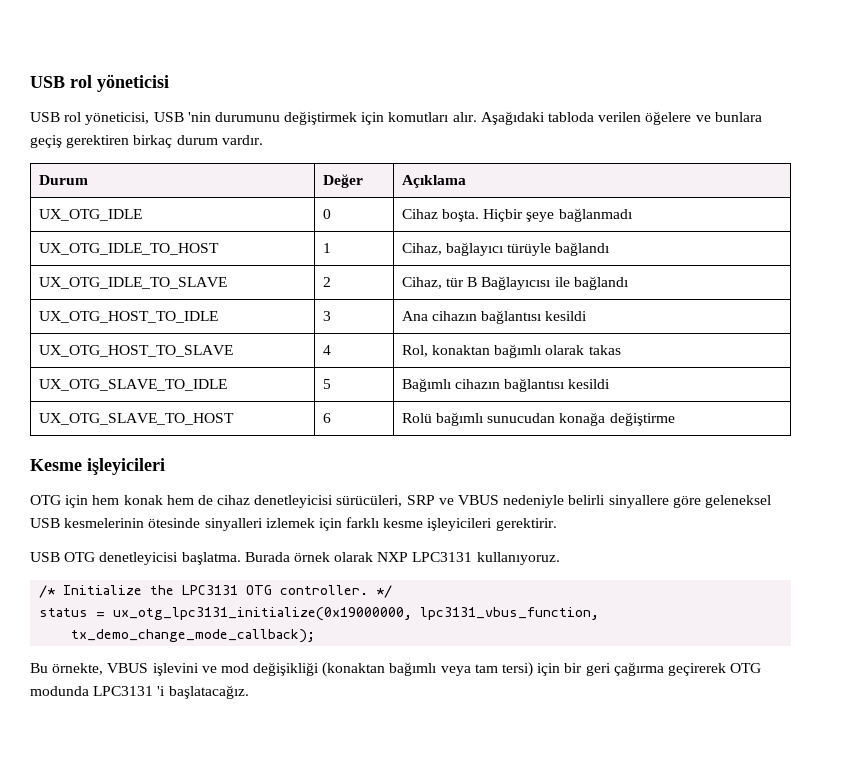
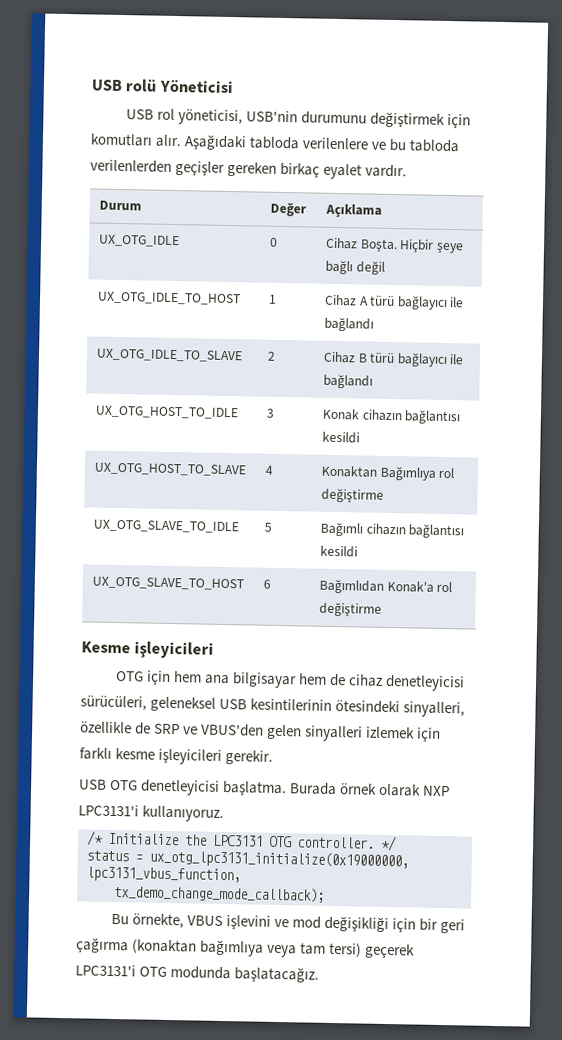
[30,74,169,92] USB rol yöneticisi -> [91,79,234,94] USB rolü Yöneticisi
[153,112,211,122] USB 'nin -> [245,110,298,123] USB'nin
[598,111,762,125] [30,135,218,148] verilen öğelere ve bunlara geçiş gerektiren birkaç durum -> [302,137,460,153] [90,159,363,180] verilenlere ve bu tabloda verilenlerden geçişler gereken birkaç eyalet
[442,209,480,222] boşta. -> [359,238,398,253] Boşta.
[558,208,633,222] bağlanmadı -> [324,259,385,275] bağlı değil
[401,242,552,256] Cihaz, bağlayıcı türüyle -> [323,294,465,311] Cihaz A türü bağlayıcı ile
[401,276,552,290] Cihaz, tür B Bağlayıcısı -> [322,351,448,368] Cihaz B türü bağlayıcı
[401,311,428,321] Ana -> [321,408,360,421] Konak
[401,344,621,358] Rol, konaktan bağımlı olarak takas -> [320,465,455,481] [320,487,384,503] Konaktan Bağımlıya rol değiştirme
[401,412,606,426] Rolü bağımlı sunucudan konağa -> [318,578,453,594] Bağımlıdan Konak'a rol
[123,495,163,505] konak -> [203,672,297,689] ana bilgisayar
[406,495,771,508] [30,518,201,528] SRP ve VBUS nedeniyle belirli sinyallere göre geleneksel USB kesmelerinin ötesinde -> [150,696,466,718] [80,721,303,740] geleneksel USB kesintilerinin ötesindeki sinyalleri, özellikle de SRP ve VBUS'den gelen
[495,518,557,531] gerektirir. -> [225,750,274,765] gerekir.
[412,552,473,562] LPC3131 -> [78,804,139,817] LPC3131'i
[322,662,762,677] [30,686,166,696] (konaktan bağımlı veya tam tersi) için bir geri çağırma geçirerek OTG modunda LPC3131 'i -> [392,918,466,934] [76,937,416,959] [75,964,232,980] için bir geri çağırma (konaktan bağımlıya veya tam tersi) geçerek LPC3131'i OTG modunda

